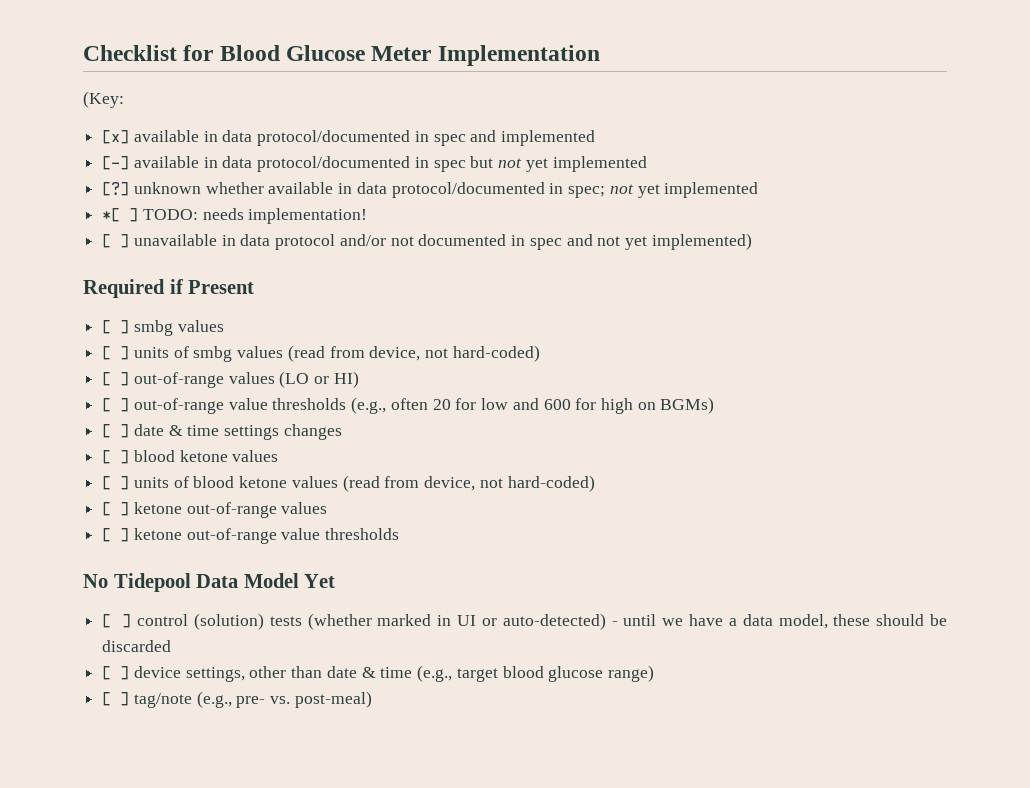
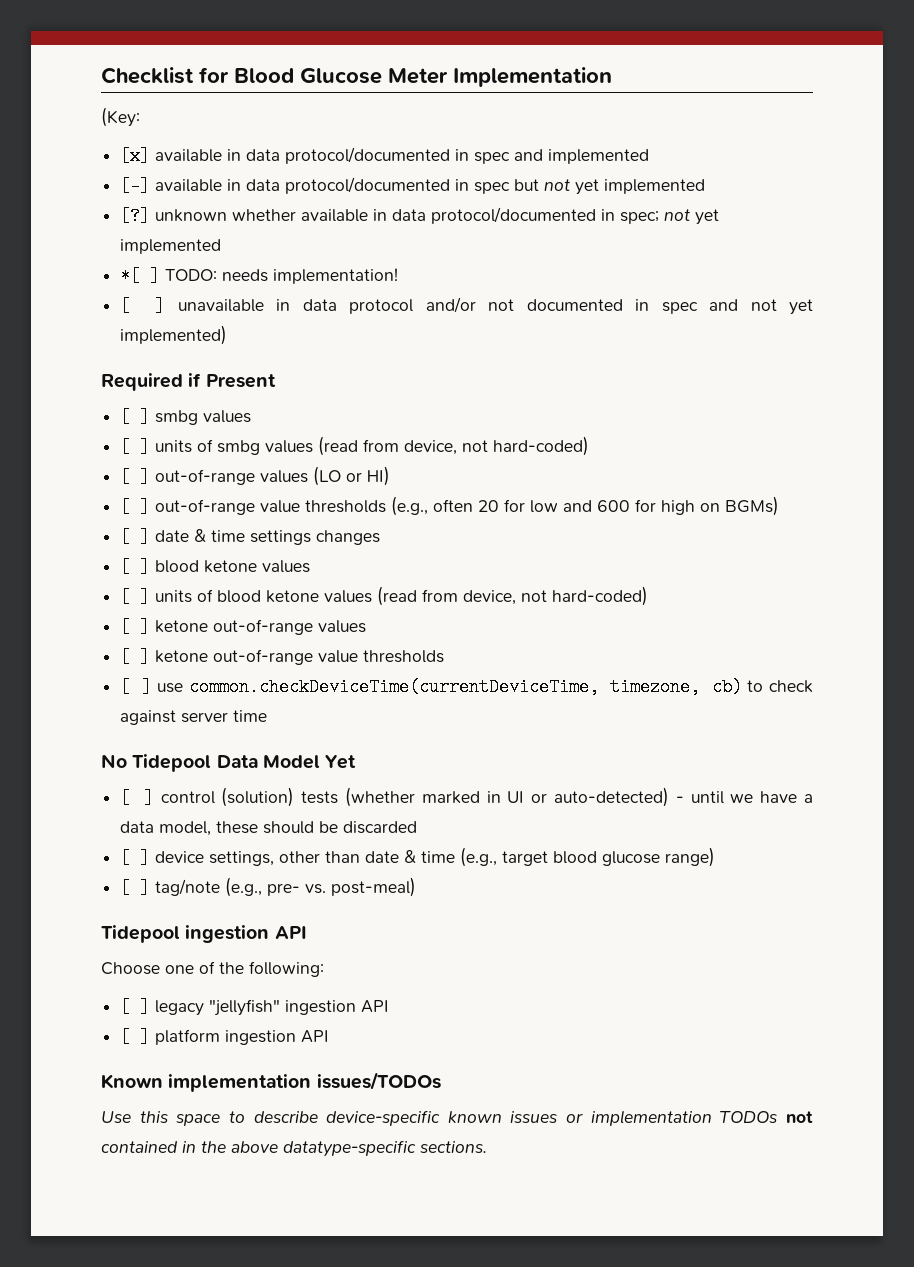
(400, 534) none -> [120,678,813,696] [120,710,268,725] // [ ] use common.checkDeviceTime(currentDeviceTime, timezone, cb) to check against server time
(372, 699) none -> [101,925,307,943] [101,961,324,977] [120,998,390,1016] [120,1028,330,1046] [101,1072,441,1092] [101,1110,813,1126] [101,1140,487,1157] // Tidepool ingestion API // Choose one of the following: // [ ] legacy "jellyfish" ingestion API // [ ] platform ingestion API // Known implementation issues/TODOs // Use this space to describe device-specific known issues or implementation TODOs not contained in the above datatype-specific sections.

